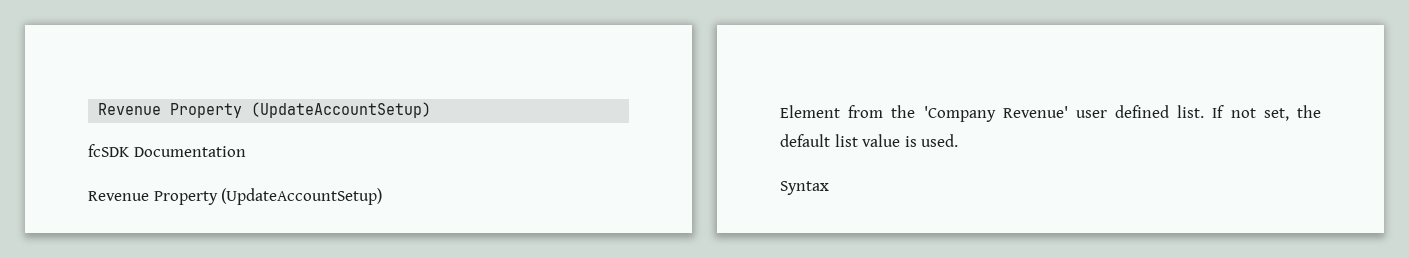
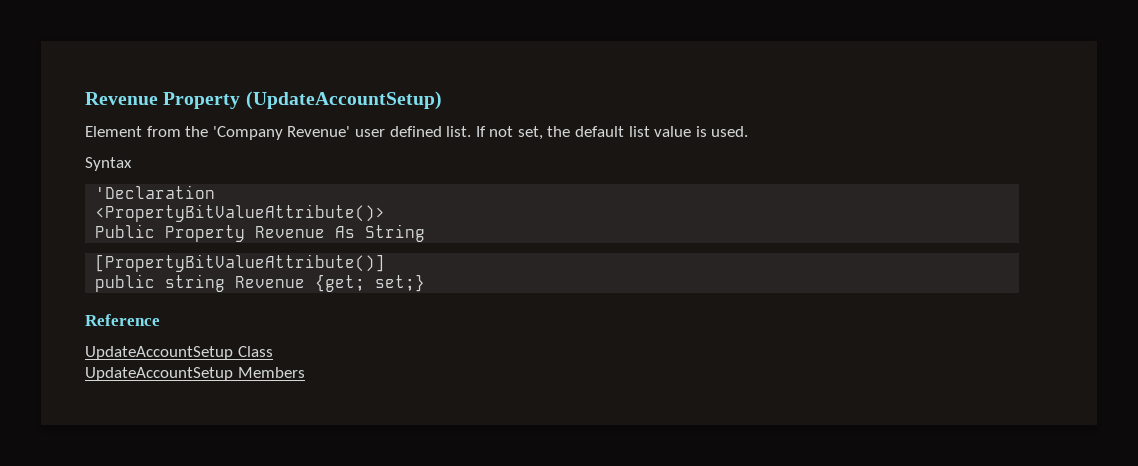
[98,102,432,118] [88,144,246,157] [88,188,383,205] Revenue Property (UpdateAccountSetup) // fcSDK Documentation // Revenue Property (UpdateAccountSetup) -> [85,91,442,110] Revenue Property (UpdateAccountSetup)
(829, 188) none -> [95,185,216,199] [95,204,386,222] [95,224,426,242] [95,254,386,272] [95,274,426,292] [85,314,160,326] [85,346,273,360] [85,367,305,381] // 'Declaration // <PropertyBitValueAttribute()> // Public Property Revenue As String // [PropertyBitValueAttribute()] // public string Revenue {get; set;} // Reference // UpdateAccountSetup Class // UpdateAccountSetup Members

